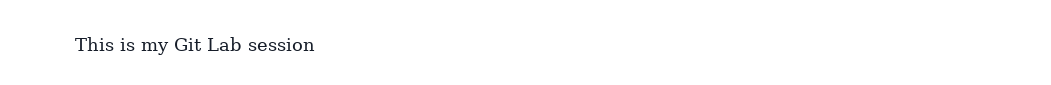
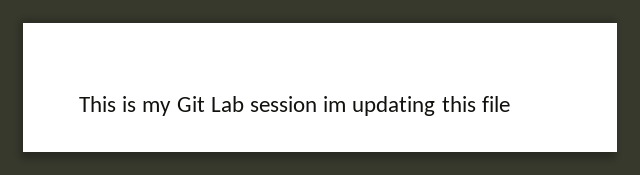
(315, 44) none -> [323,96,510,116] im updating this file

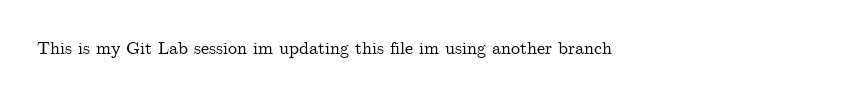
(510, 104) none -> [419,42,612,58] im using another branch

